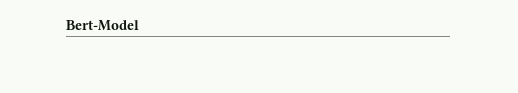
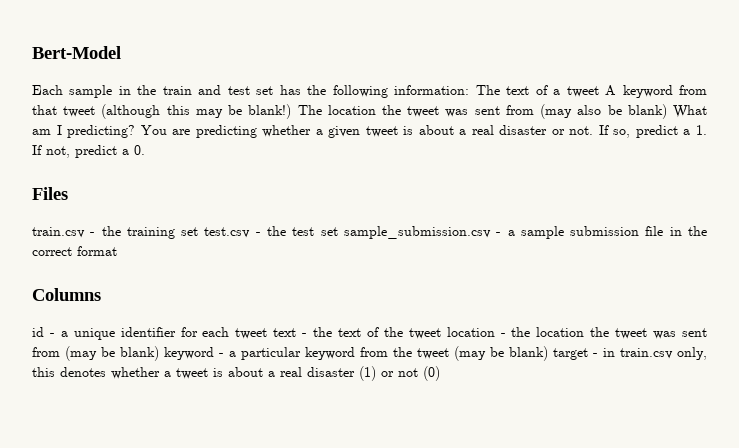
(139, 25) none -> [32,85,708,98] [32,104,707,119] [32,125,707,138] [32,145,145,158] [32,187,68,200] [32,226,707,239] [32,246,117,256] [32,288,101,301] [32,327,708,340] [32,346,707,361] [32,366,440,381] // Each sample in the train and test set has the following information: The text of a tweet A keyword from that tweet (although this may be blank!) The location the tweet was sent from (may also be blank) What am I predicting? You are predicting whether a given tweet is about a real disaster or not. If so, predict a 1. If not, predict a 0. // Files // train.csv - the training set test.csv - the test set sample_submission.csv - a sample submission file in the correct format // Columns // id - a unique identifier for each tweet text - the text of the tweet location - the location the tweet was sent from (may be blank) keyword - a particular keyword from the tweet (may be blank) target - in train.csv only, this denotes whether a tweet is about a real disaster (1) or not (0)

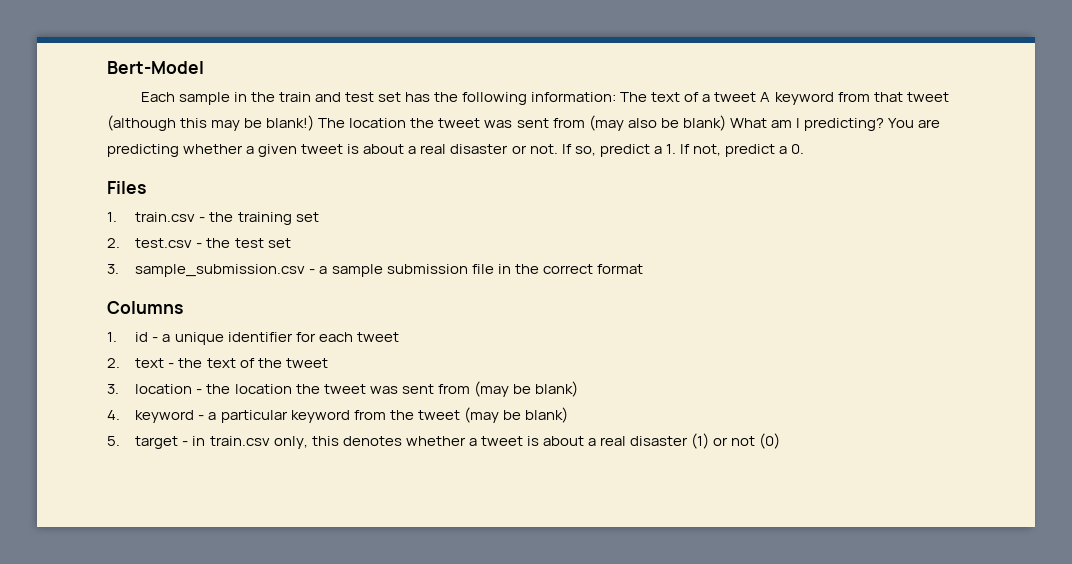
(68, 193) none -> [107,212,117,222] 1.
(199, 231) none -> [107,238,120,248] // 2.
(338, 231) none -> [107,264,119,274] // 3.
(101, 294) none -> [107,332,117,342] 1.
(268, 333) none -> [107,358,120,368] // 2.
(441, 333) none -> [107,384,119,394] // 3.
(159, 353) none -> [107,410,120,420] // 4.
(548, 353) none -> [107,436,120,446] // 5.

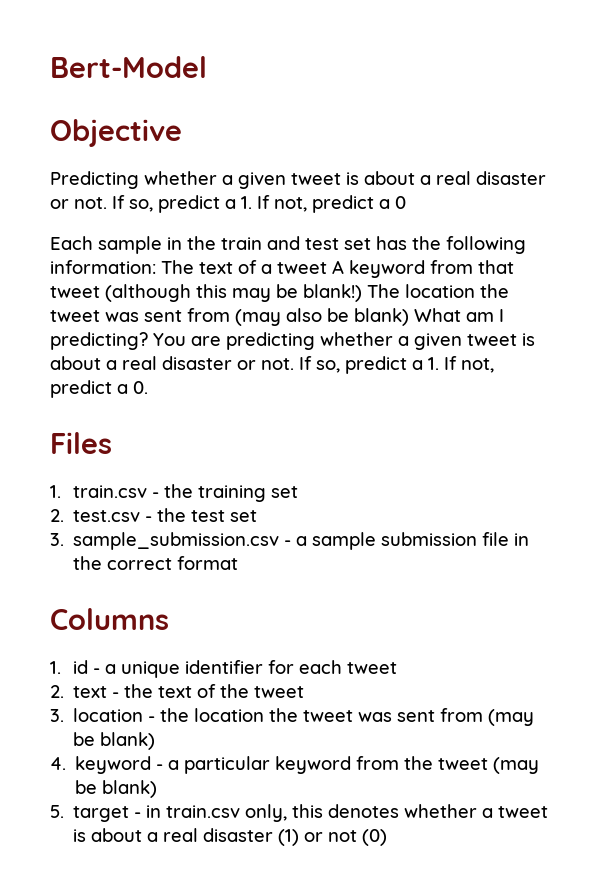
(204, 67) none -> [50,119,182,147] [50,171,546,189] [50,195,406,213] // Objective // Predicting whether a given tweet is about a real disaster or not. If so, predict a 1. If not, predict a 0

